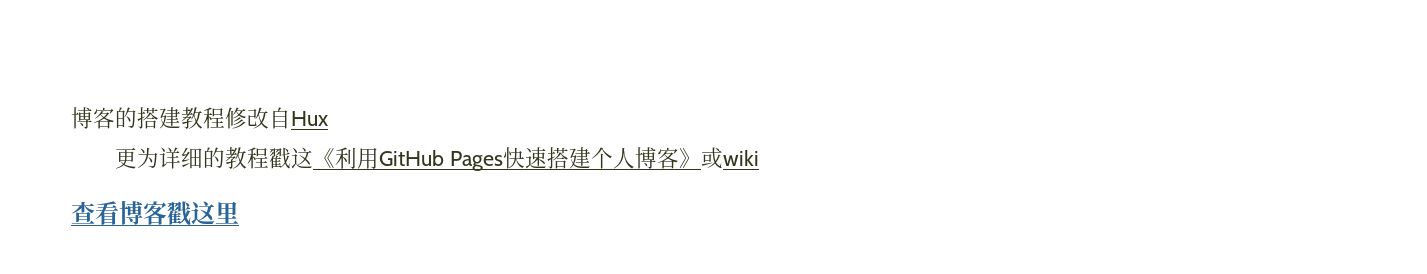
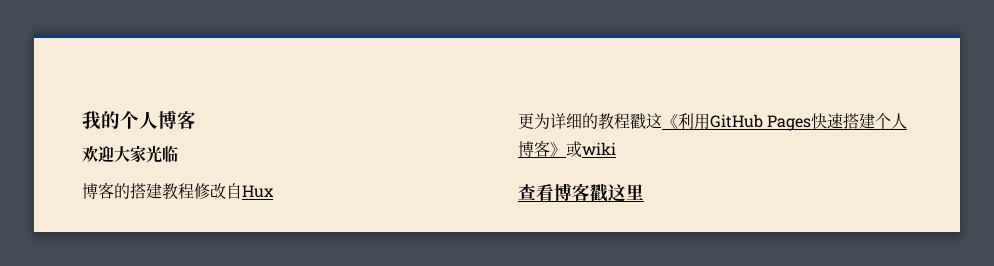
(71, 118) none -> [82,110,196,130] [82,145,178,163] 我的个人博客 // 欢迎大家光临 //

